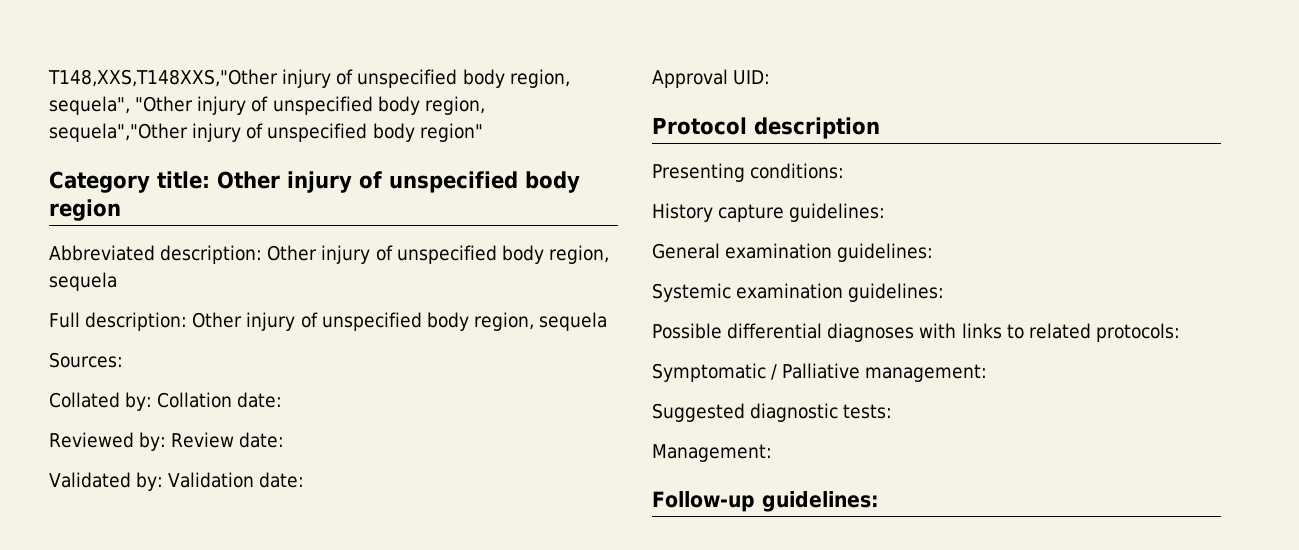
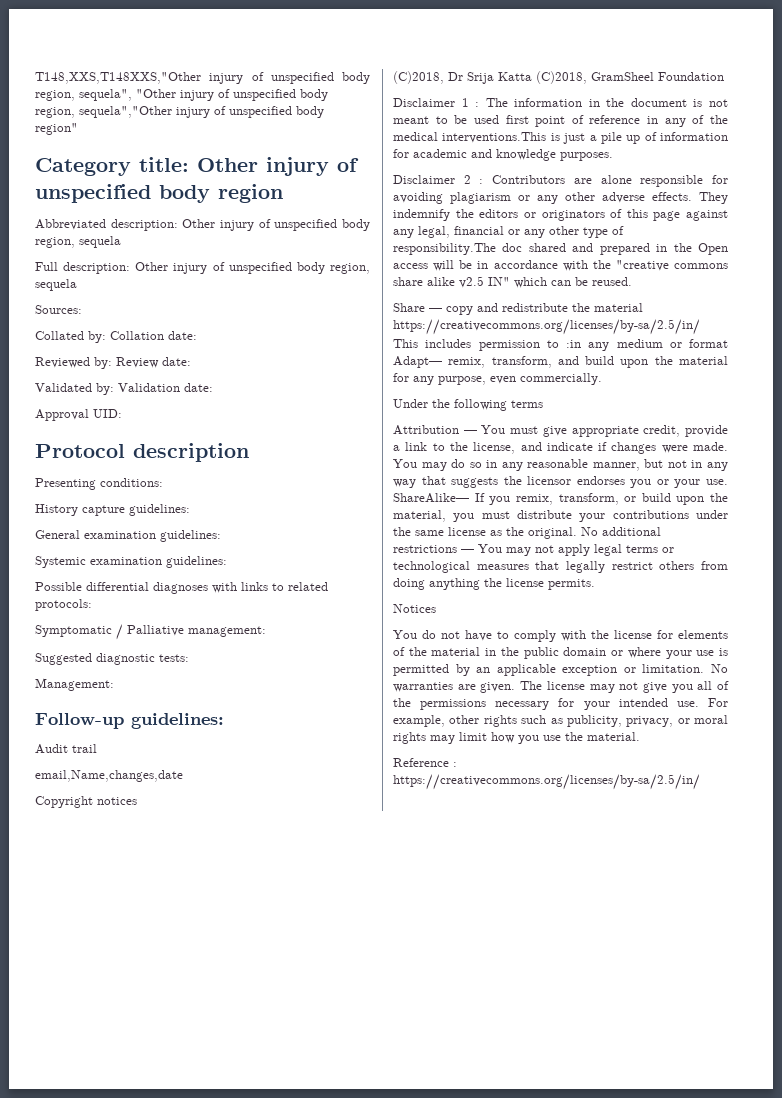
(879, 501) none -> [35,744,97,754] [35,770,183,782] [35,796,137,808] [393,71,724,84] [393,98,728,107] [393,115,728,127] [393,132,728,144] [393,149,613,161] [393,175,728,187] [393,192,728,204] [393,209,728,221] [393,226,624,238] [393,243,728,255] [393,260,728,271] [393,276,632,288] [393,303,643,315] [393,319,700,335] [393,339,728,351] [393,356,728,368] [393,373,602,385] [393,399,543,411] [393,425,728,437] [393,442,728,454] [393,459,728,471] [393,476,728,488] [393,493,728,505] [393,510,728,522] [393,527,661,539] [393,544,674,556] [393,561,728,573] [393,578,595,590] [393,604,436,613] [393,630,728,642] [393,647,728,659] [393,664,728,676] [393,681,729,693] [393,698,728,710] [393,715,728,727] [393,732,640,744] [393,758,457,767] [393,774,700,790] // Audit trail // email,Name,changes,date // Copyright notices // (C)2018, Dr Srija Katta (C)2018, GramSheel Foundation // Disclaimer 1 : The information in the document is not meant to be used first point of reference in any of the medical interventions.This is just a pile up of information for academic and knowledge purposes. // Disclaimer 2 : Contributors are alone responsible for avoiding plagiarism or any other adverse effects. They indemnify the editors or originators of this page against any legal, financial or any other type of responsibility.The doc shared and prepared in the Open access will be in accordance with the "creative commons share alike v2.5 IN" which can be reused. // Share — copy and redistribute the material https://creativecommons.org/licenses/by-sa/2.5/in/ This includes permission to :in any medium or format Adapt— remix, transform, and build upon the material for any purpose, even commercially. // Under the following terms // Attribution — You must give appropriate credit, provide a link to the license, and indicate if changes were made. You may do so in any reasonable manner, but not in any way that suggests the licensor endorses you or your use. ShareAlike— If you remix, transform, or build upon the material, you must distribute your contributions under the same license as the original. No additional restrictions — You may not apply legal terms or technological measures that legally restrict others from doing anything the license permits. // Notices // You do not have to comply with the license for elements of the material in the public domain or where your use is permitted by an applicable exception or limitation. No warranties are given. The license may not give you all of the permissions necessary for your intended use. For example, other rights such as publicity, privacy, or moral rights may limit how you use the material. // Reference : https://creativecommons.org/licenses/by-sa/2.5/in/

